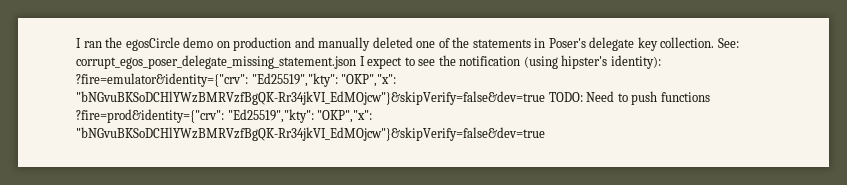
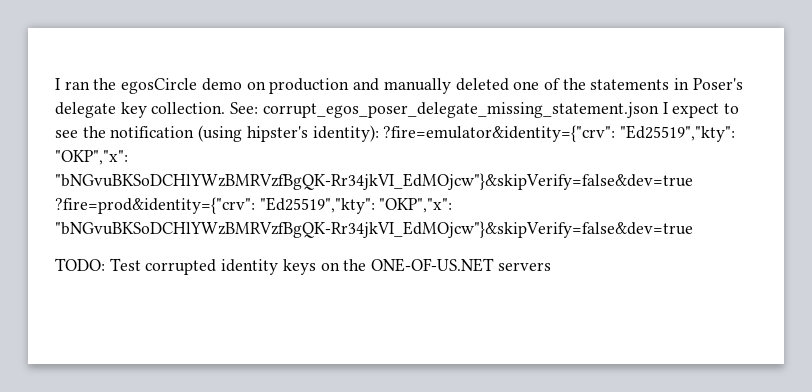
[548,91,710,105] TODO: Need to push functions -> (693, 181) none
(545, 134) none -> [55,258,551,275] // TODO: Test corrupted identity keys on the ONE-OF-US.NET servers

